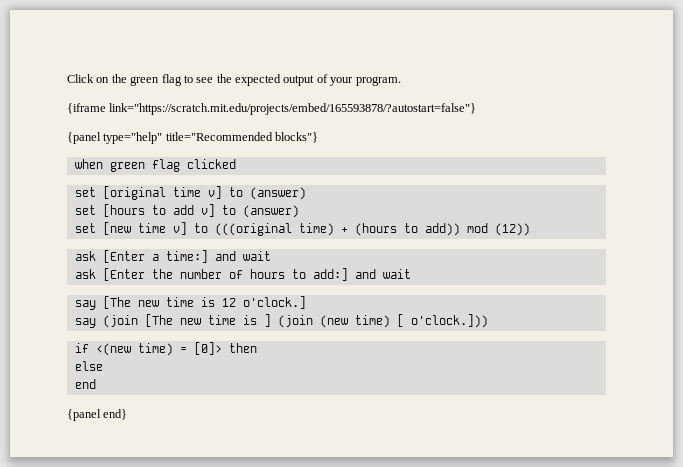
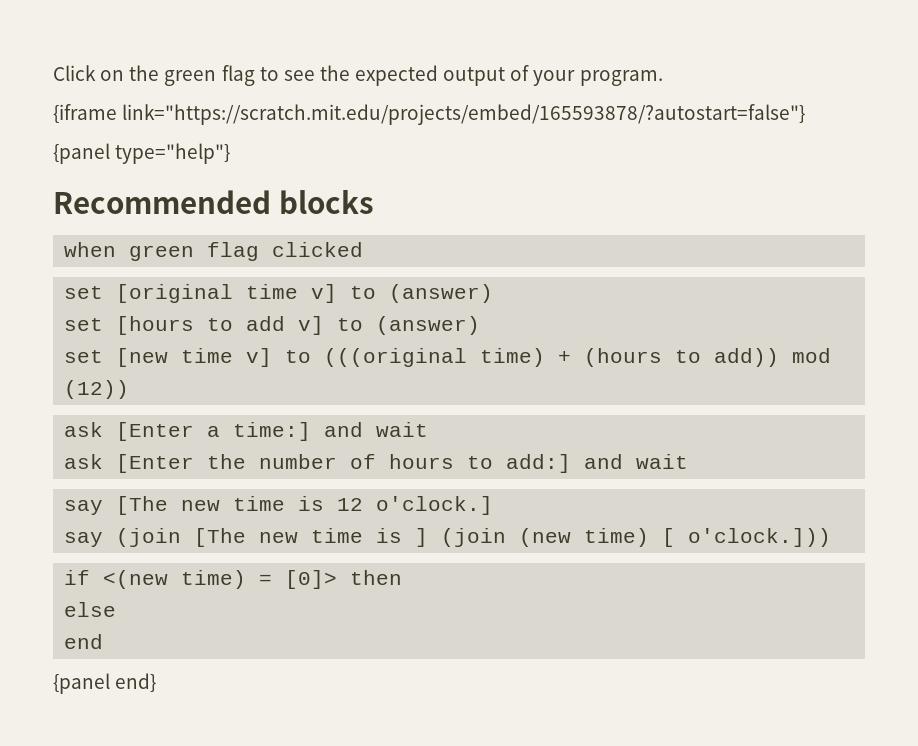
[103,132,319,144] type="help" title="Recommended blocks"} -> [115,143,231,164] [53,189,374,214] type="help"} // Recommended blocks

